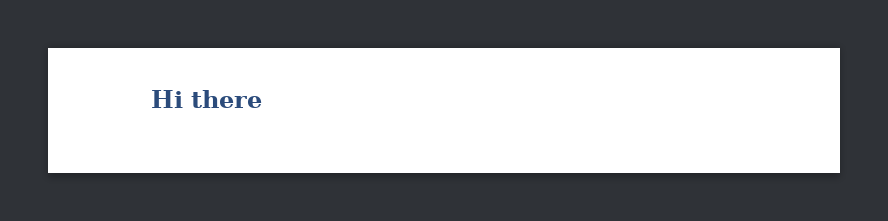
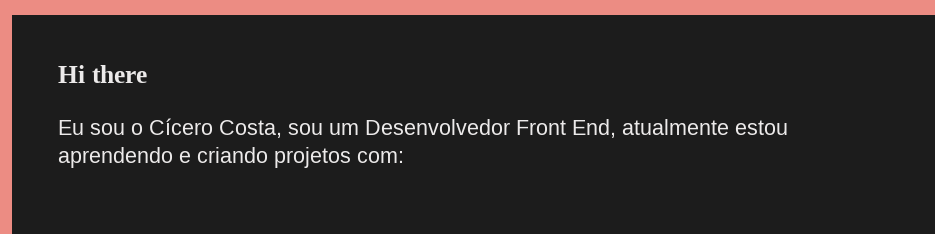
(262, 99) none -> [58,118,788,138] [58,147,404,168] // Eu sou o Cícero Costa, sou um Desenvolvedor Front End, atualmente estou aprendendo e criando projetos com:

